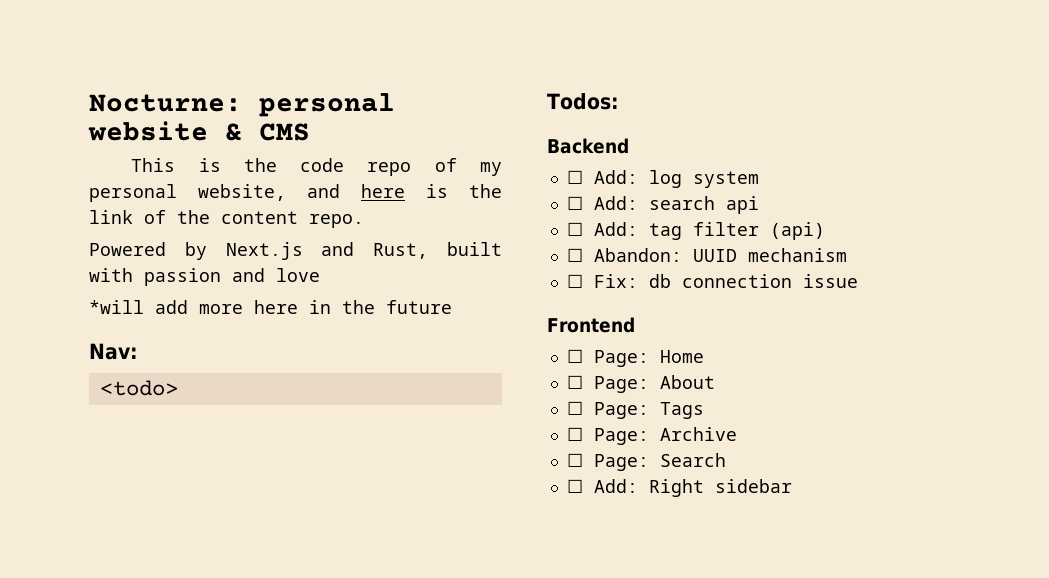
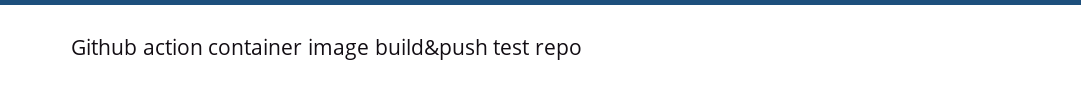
[89,93,395,117] [88,121,310,141] [131,158,502,176] [89,184,502,202] [89,210,364,228] [89,242,502,260] [89,268,320,286] [89,300,452,314] [89,343,138,360] [99,380,178,396] [547,93,619,110] [547,138,629,154] [566,170,759,188] [566,196,759,214] [566,222,825,240] [566,248,847,262] [566,274,858,288] [547,317,635,333] [566,349,704,367] [566,375,715,393] [566,401,704,419] [566,427,737,445] [566,453,726,471] [566,479,792,497] Nocturne: personal website & CMS // This is the code repo of my personal website, and here is the link of the content repo. // Powered by Next.js and Rust, built with passion and love // *will add more here in the future // Nav: // <todo> // Todos: // Backend // ☐ Add: log system // ☐ Add: search api // ☐ Add: tag filter (api) // ☐ Abandon: UUID mechanism // ☐ Fix: db connection issue // Frontend // ☐ Page: Home // ☐ Page: About // ☐ Page: Tags // ☐ Page: Archive // ☐ Page: Search // ☐ Add: Right sidebar -> [71,38,583,60] Github action container image build&push test repo

